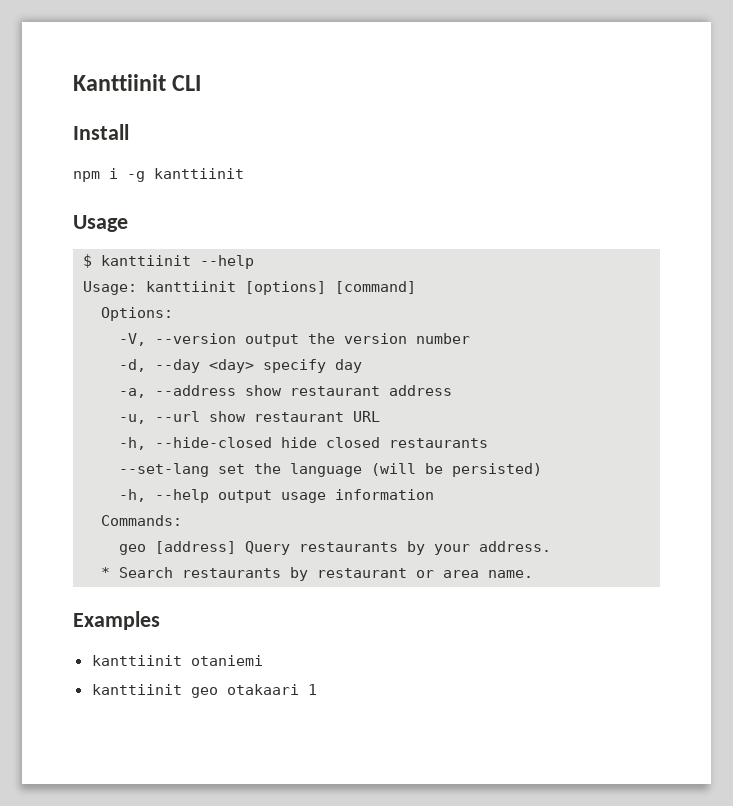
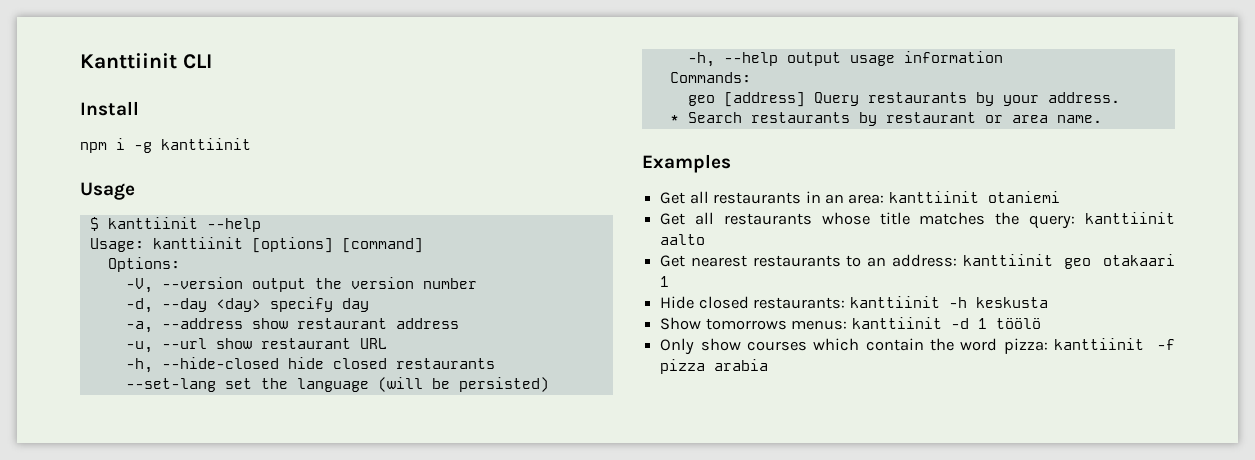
[91,655,263,666] [91,684,317,698] kanttiinit otaniemi // kanttiinit geo otakaari 1 -> [660,191,1060,204] [660,212,1175,229] [660,234,706,245] [660,254,1175,269] [660,276,670,287] [660,296,1048,309] [660,317,1041,330] [660,338,1175,355] [660,359,769,374] Get all restaurants in an area: kanttiinit otaniemi // Get all restaurants whose title matches the query: kanttiinit aalto // Get nearest restaurants to an address: kanttiinit geo otakaari 1 // Hide closed restaurants: kanttiinit -h keskusta // Show tomorrows menus: kanttiinit -d 1 töölö // Only show courses which contain the word pizza: kanttiinit -f pizza arabia

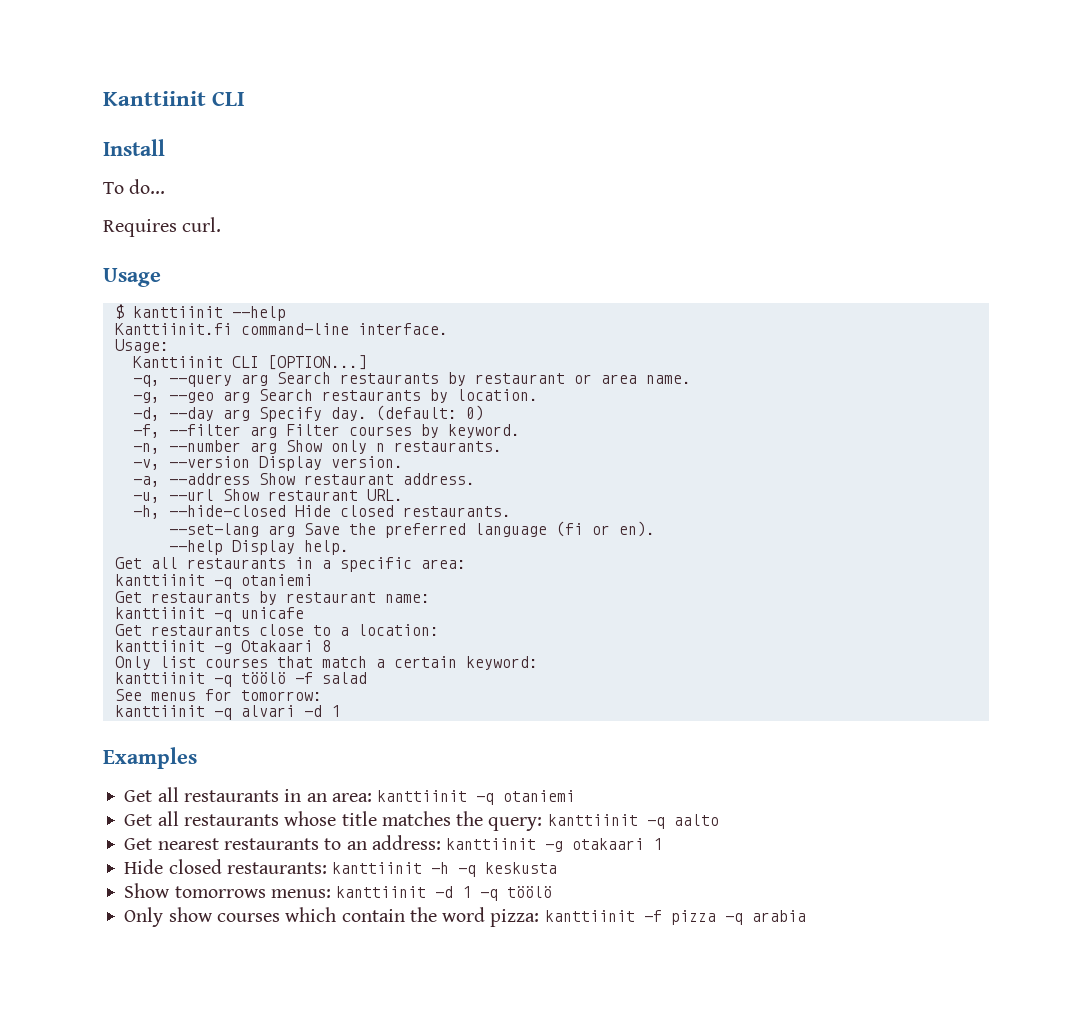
[80,138,251,153] npm i -g kanttiinit -> [103,179,166,194] [103,217,222,237] To do... // Requires curl.
[89,237,423,253] [107,257,180,272] [125,277,477,293] [125,297,369,313] [125,318,459,333] [125,338,387,353] [125,357,495,373] [125,377,549,392] [687,51,1003,67] [669,72,751,83] [687,92,1120,107] [669,115,679,123] Usage: kanttiinit [options] [command] // Options: // -V, --version output the version number // -d, --day <day> specify day // -a, --address show restaurant address // -u, --url show restaurant URL // -h, --hide-closed hide closed restaurants // --set-lang set the language (will be persisted) // -h, --help output usage information // Commands: // geo [address] Query restaurants by your address. // * -> [114,323,448,335] [114,339,169,353] [132,355,367,370] [132,374,268,387] Kanttiinit.fi command-line interface. // Usage: // Kanttiinit CLI [OPTION...] // -q, --query arg
(1102, 119) none -> [132,389,538,403] [132,405,484,422] [132,424,520,438] [132,440,502,454] [132,456,403,471] [132,473,475,487] [132,489,403,503] [132,505,511,519] [168,521,655,538] [168,540,349,555] [114,557,466,572] [114,574,313,589] [114,591,430,605] [114,607,304,622] [114,624,439,636] [114,640,331,654] [114,656,538,670] [114,672,367,687] [114,689,322,701] [114,705,340,720] // -g, --geo arg Search restaurants by location. // -d, --day arg Specify day. (default: 0) // -f, --filter arg Filter courses by keyword. // -n, --number arg Show only n restaurants. // -v, --version Display version. // -a, --address Show restaurant address. // -u, --url Show restaurant URL. // -h, --hide-closed Hide closed restaurants. // --set-lang arg Save the preferred language (fi or en). // --help Display help. // Get all restaurants in a specific area: // kanttiinit -q otaniemi // Get restaurants by restaurant name: // kanttiinit -q unicafe // Get restaurants close to a location: // kanttiinit -g Otakaari 8 // Only list courses that match a certain keyword: // kanttiinit -q töölö -f salad // See menus for tomorrow: // kanttiinit -q alvari -d 1
(979, 197) none -> [476,793,495,805] -q
(1175, 218) none -> [646,817,665,829] -q
[1064,258,1092,269] geo -> [545,841,564,852] -g
(967, 302) none -> [458,865,477,877] -q
(987, 323) none -> [480,889,499,901] -q
(706, 366) none -> [724,913,743,925] -q

